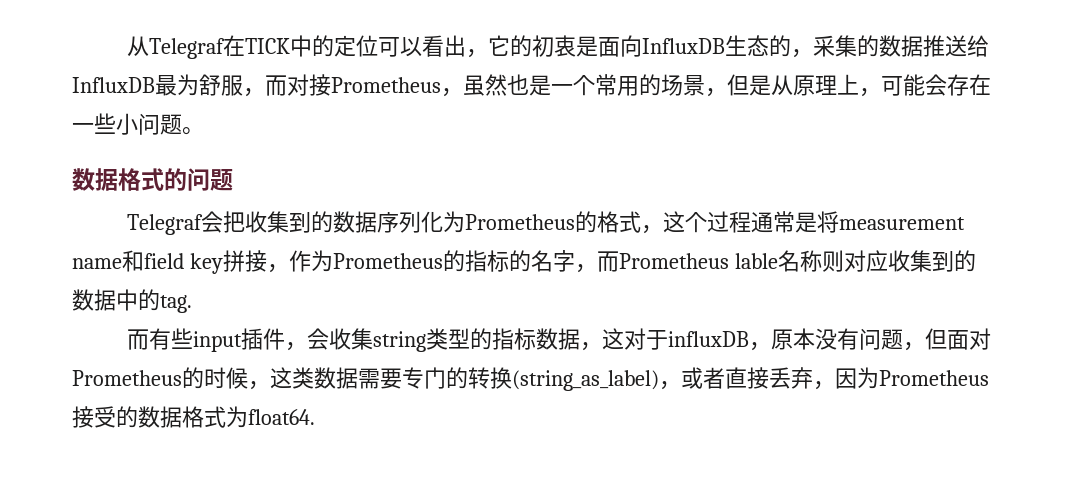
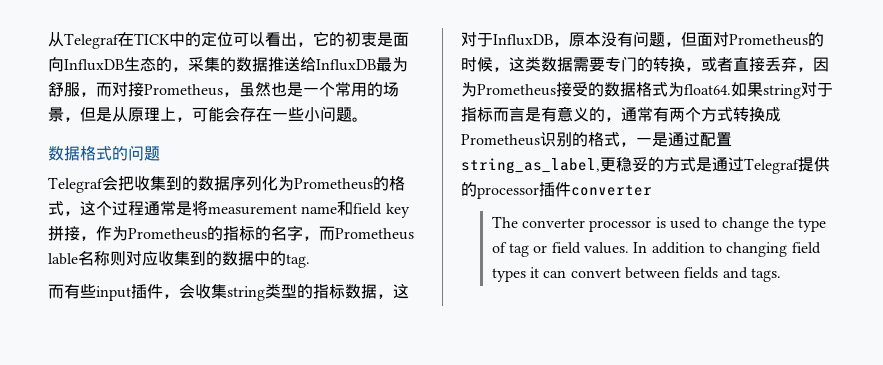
[667,331,749,347] influxDB -> [493,34,553,46] InfluxDB
[512,370,659,391] (string_as_label) -> (685, 64) none
(315, 417) none -> [731,82,833,99] [461,106,781,122] [461,132,732,147] [461,157,830,174] [461,182,652,199] [491,216,827,232] [491,242,821,257] [491,267,781,282] 如果string对于指标而言是有意义的，通常有两个方式转换成Prometheus识别的格式，一是通过配置string_as_label,更稳妥的方式是通过Telegraf提供的processor插件converter // The converter processor is used to change the type of tag or field values. In addition to changing field types it can convert between fields and tags.

